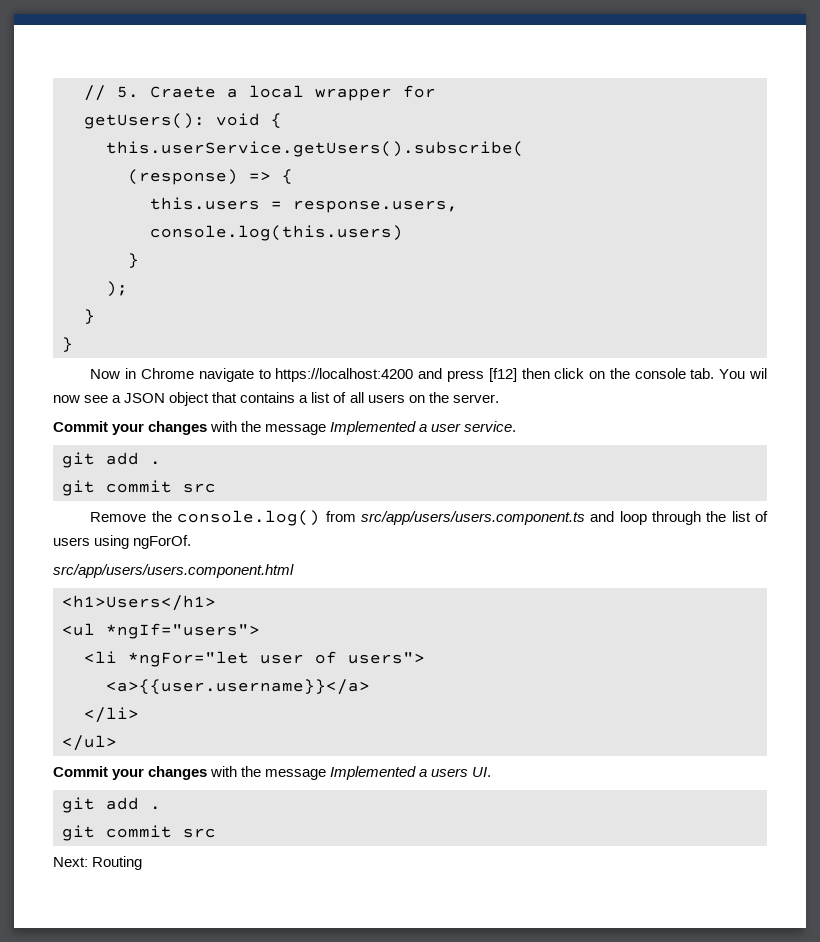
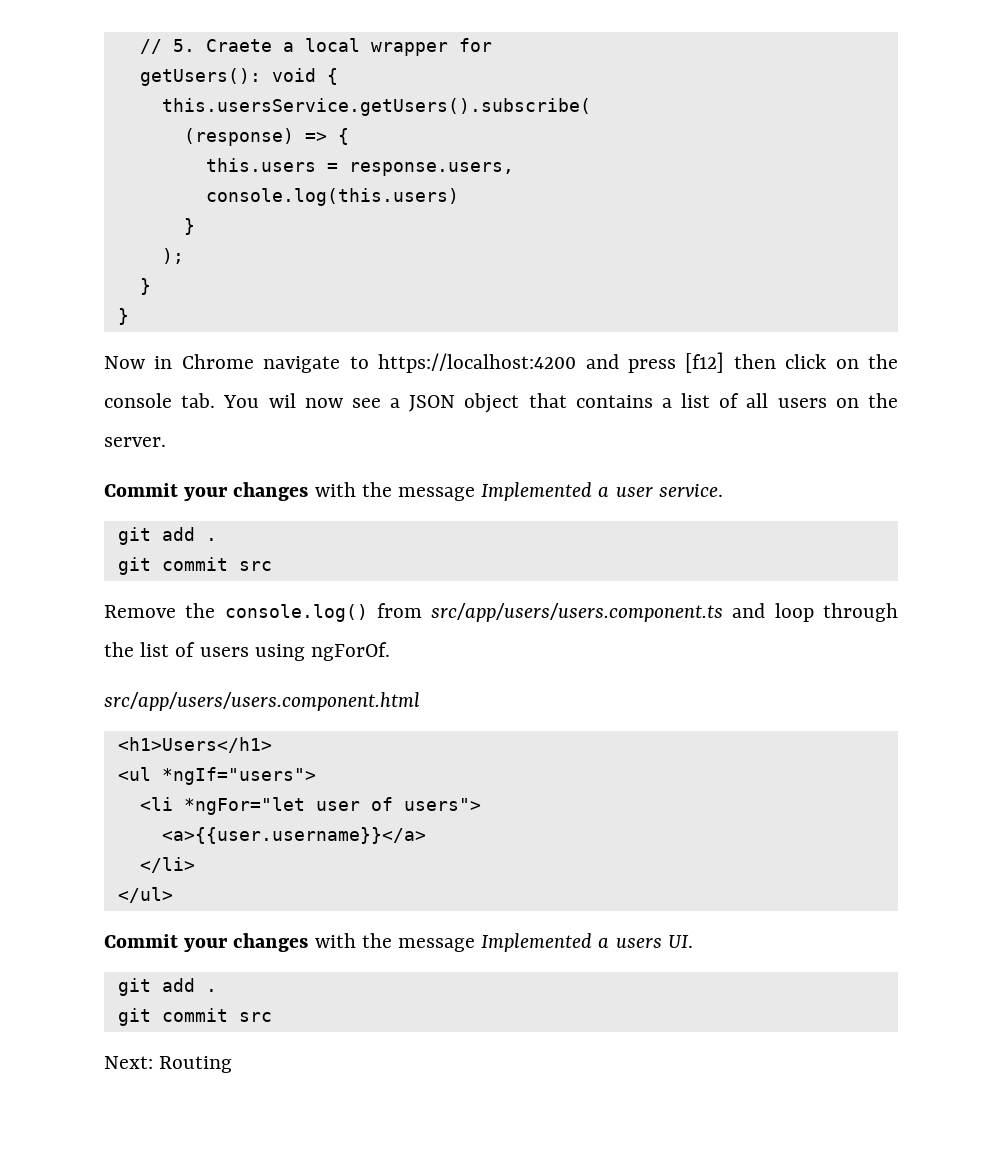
[106,141,524,157] this.userService.getUsers().subscribe( -> [161,98,591,116] this.usersService.getUsers().subscribe(

